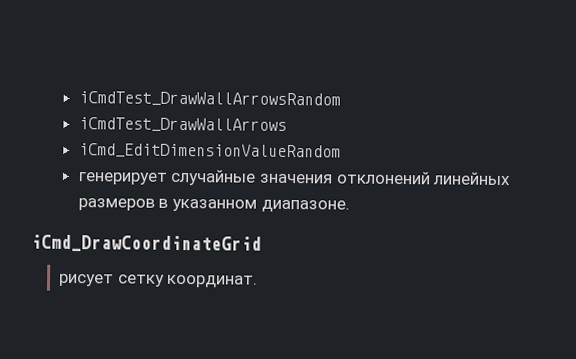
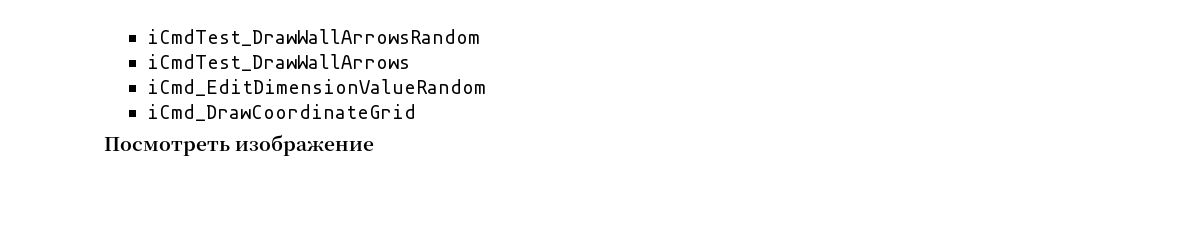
[77,168,512,186] [77,198,350,213] [31,234,262,253] [59,273,259,288] генерирует случайные значения отклонений линейных размеров в указанном диапазоне. // iCmd_DrawCoordinateGrid // рисует сетку координат. -> [146,104,416,121] [104,134,375,156] iCmd_DrawCoordinateGrid // Посмотреть изображение

